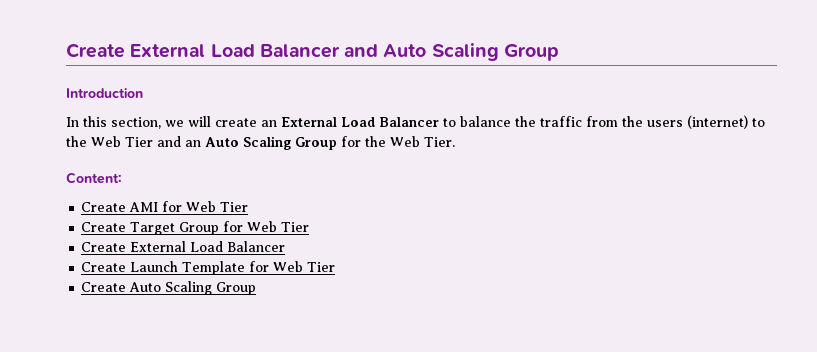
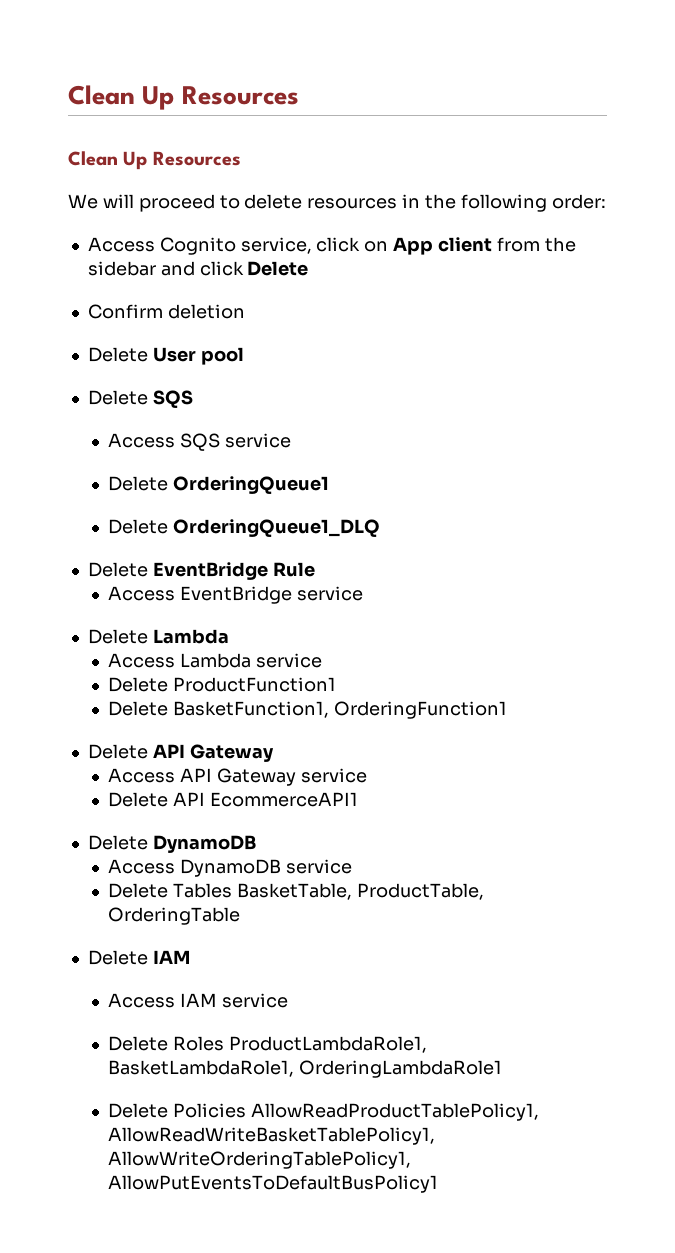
[66,43,559,61] [66,88,143,98] [66,115,765,129] [66,136,455,150] [66,172,122,184] [81,201,249,212] [81,221,310,235] [81,241,286,252] [81,261,336,275] [81,281,257,295] Create External Load Balancer and Auto Scaling Group // Introduction // In this section, we will create an External Load Balancer to balance the traffic from the users (internet) to the Web Tier and an Auto Scaling Group for the Web Tier. // Content: // Create AMI for Web Tier // Create Target Group for Web Tier // Create External Load Balancer // Create Launch Template for Web Tier // Create Auto Scaling Group -> [68,85,299,110] [68,151,241,170] [68,194,606,212] [87,237,576,255] [87,261,309,276] [87,304,245,319] [87,347,244,365] [87,390,193,408] [108,433,291,451] [108,476,330,494] [108,519,381,537] [87,562,315,580] [108,586,363,604] [87,629,229,644] [108,653,322,668] [108,677,337,692] [108,701,507,719] [87,744,274,762] [108,768,367,786] [108,792,358,807] [87,835,256,853] [108,859,352,877] [108,883,484,900] [108,907,241,925] [87,950,190,965] [108,993,288,1008] [108,1036,427,1053] [108,1060,503,1078] [108,1103,539,1121] [108,1127,436,1145] [108,1151,412,1169] [108,1175,439,1193] Clean Up Resources // Clean Up Resources // We will proceed to delete resources in the following order: // Access Cognito service, click on App client from the sidebar and click Delete // Confirm deletion // Delete User pool // Delete SQS // Access SQS service // Delete OrderingQueue1 // Delete OrderingQueue1_DLQ // Delete EventBridge Rule // Access EventBridge service // Delete Lambda // Access Lambda service // Delete ProductFunction1 // Delete BasketFunction1, OrderingFunction1 // Delete API Gateway // Access API Gateway service // Delete API EcommerceAPI1 // Delete DynamoDB // Access DynamoDB service // Delete Tables BasketTable, ProductTable, OrderingTable // Delete IAM // Access IAM service // Delete Roles ProductLambdaRole1, BasketLambdaRole1, OrderingLambdaRole1 // Delete Policies AllowReadProductTablePolicy1, AllowReadWriteBasketTablePolicy1, AllowWriteOrderingTablePolicy1, AllowPutEventsToDefaultBusPolicy1

